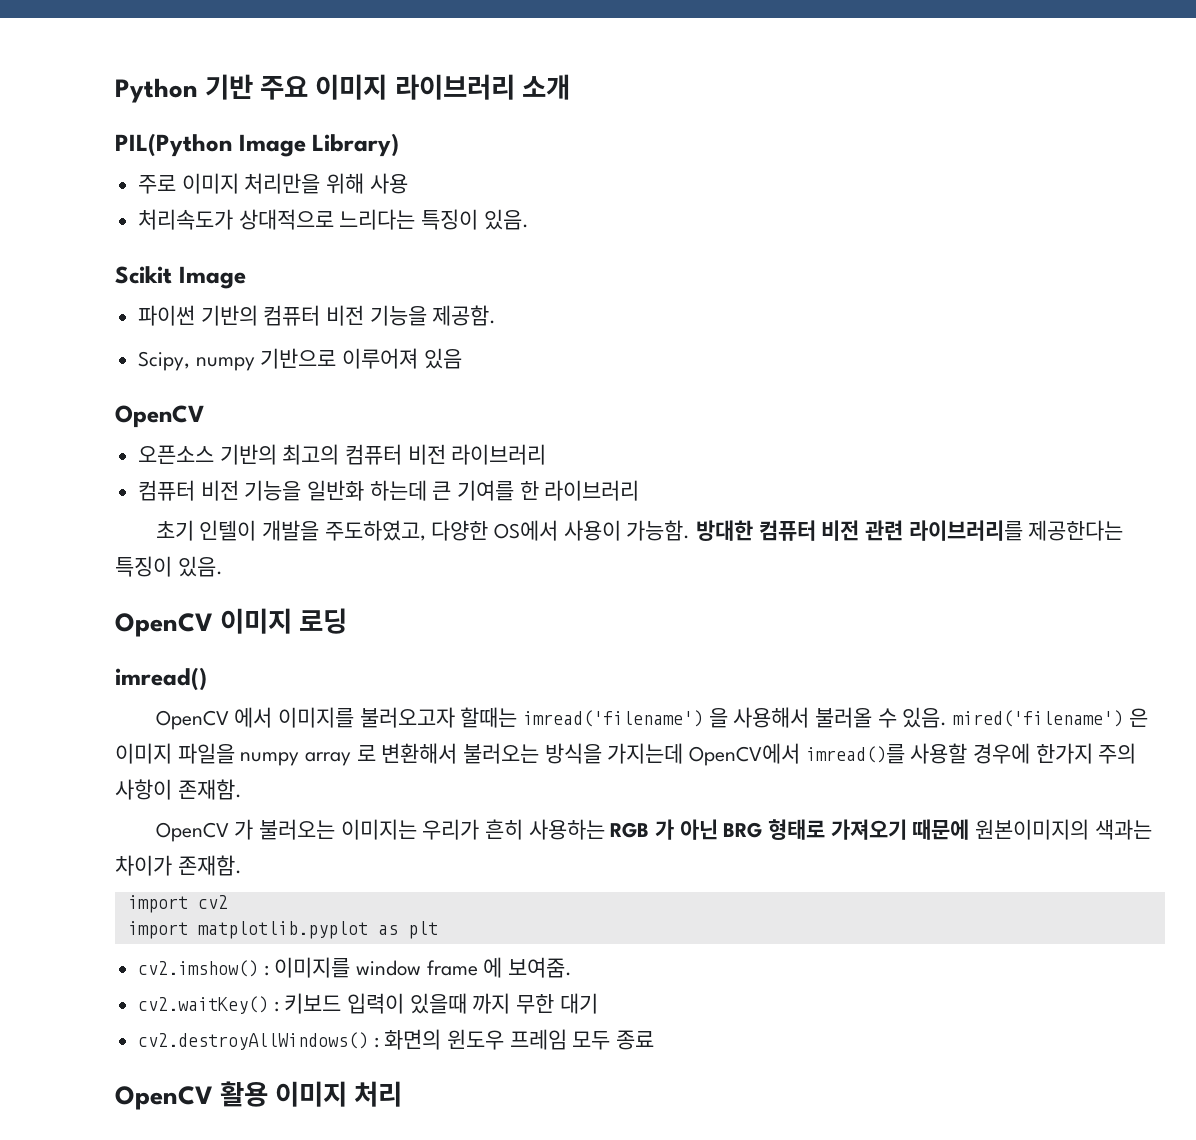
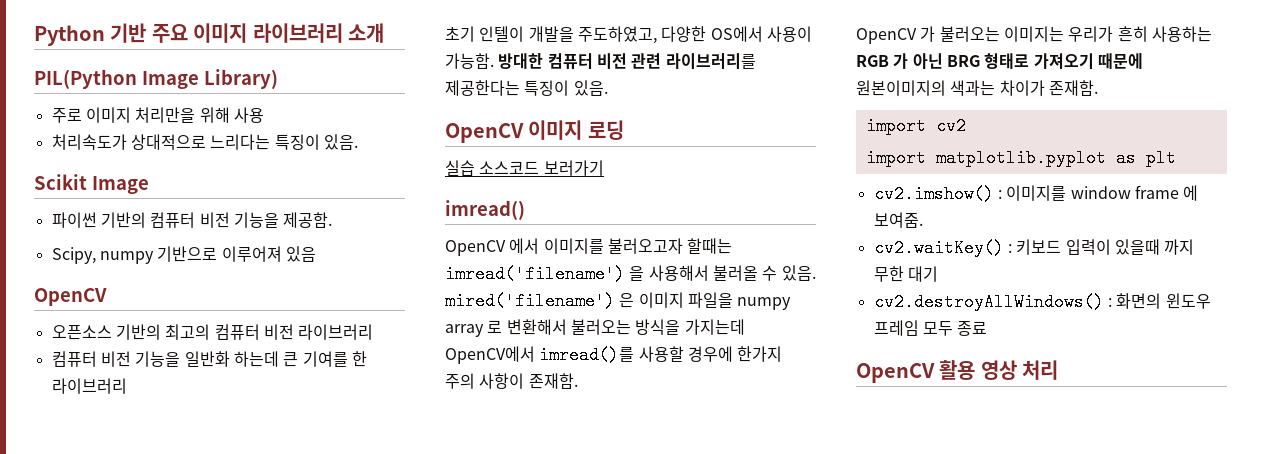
(348, 621) none -> [445,160,604,176] // 실습 소스코드 보러가기
[275,1081,348,1107] 이미지 -> [980,360,1017,380] 영상

